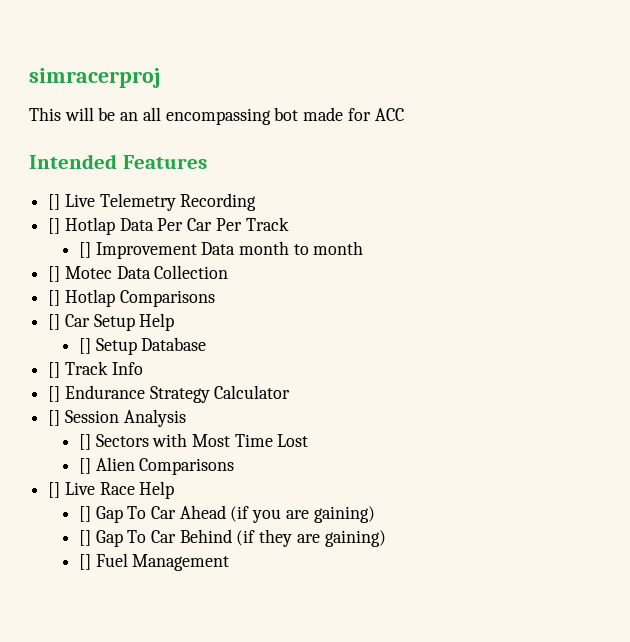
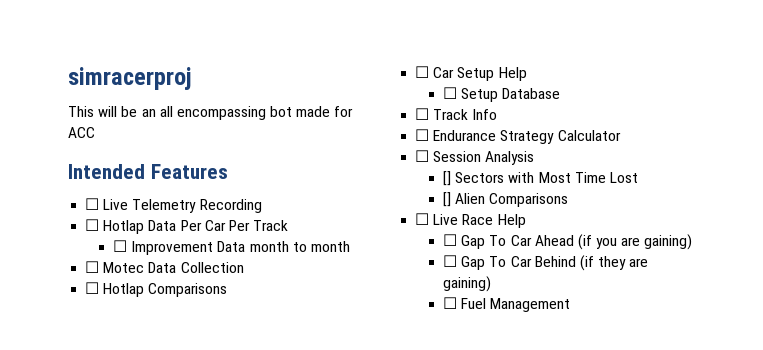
[48,194,61,210] [] -> [85,198,100,210] ☐
[48,218,61,234] [] -> [85,219,100,231] ☐
[78,242,91,258] [] -> [112,240,127,252] ☐
[48,266,61,282] [] -> [85,261,100,273] ☐
[48,290,61,306] [] -> [85,282,100,294] ☐
[48,314,61,330] [] -> [415,66,430,78] ☐
[78,338,91,354] [] -> [442,87,457,99] ☐
[48,362,61,378] [] -> [415,108,430,120] ☐
[48,386,61,402] [] -> [415,129,430,141] ☐
[48,410,61,426] [] -> [415,150,430,162] ☐
[48,482,61,498] [] -> [415,213,430,225] ☐
[78,506,91,522] [] -> [442,234,457,246] ☐
[78,530,91,546] [] -> [442,255,457,267] ☐
[78,554,91,570] [] -> [442,297,457,309] ☐

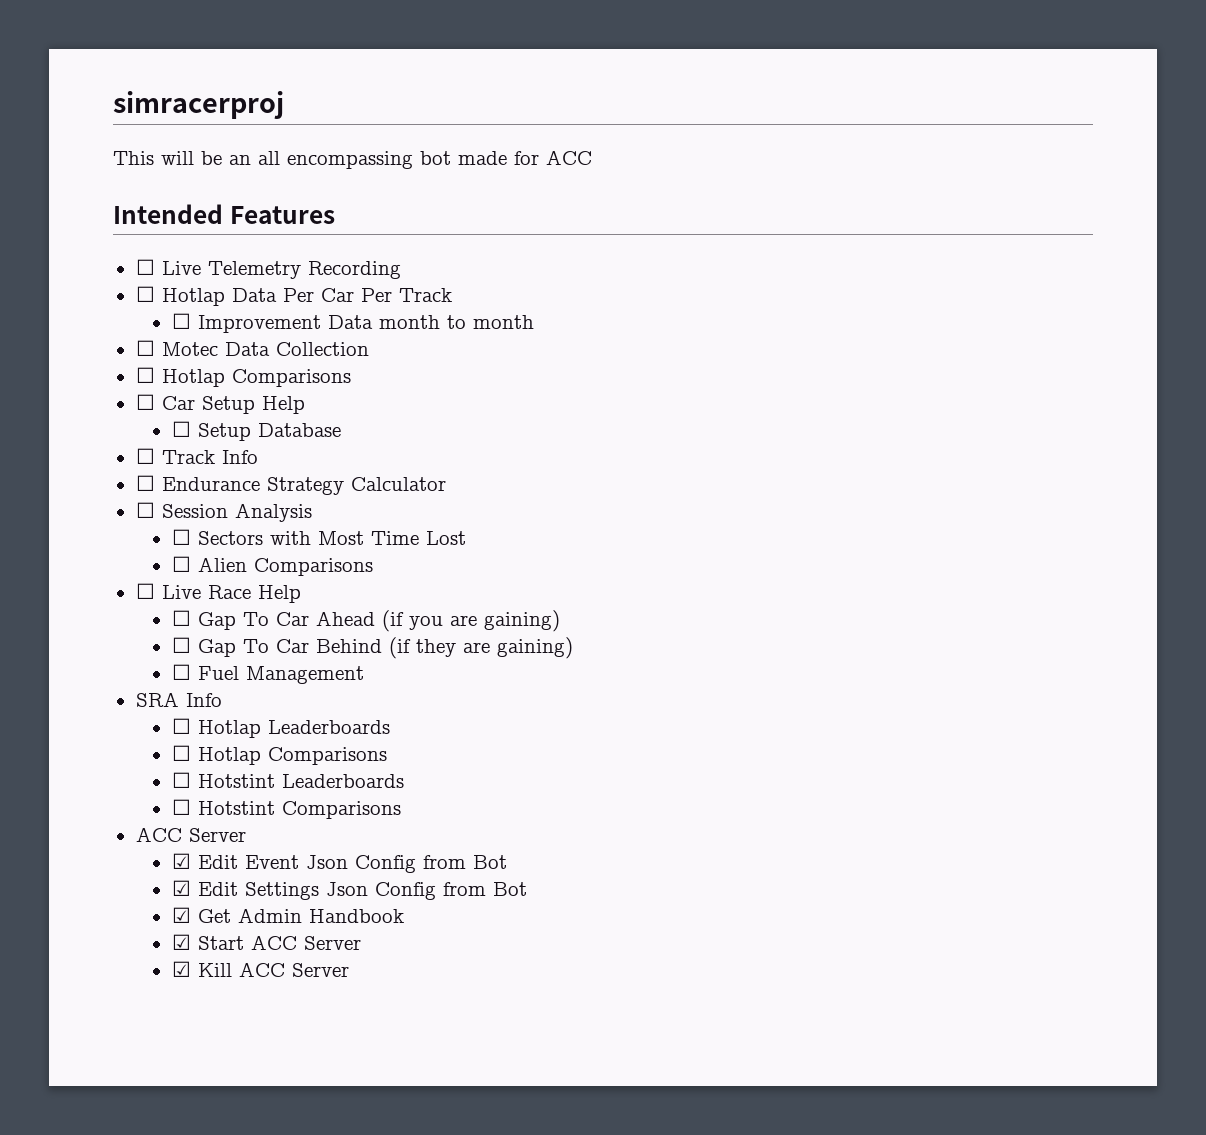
[442,171,451,186] [] -> [171,529,191,545] ☐
[442,192,451,207] [] -> [171,556,191,572] ☐
(571, 305) none -> [135,692,222,707] [171,718,390,738] [171,745,387,765] [171,772,404,788] [171,799,401,819] [135,827,246,842] [171,853,507,873] [171,880,527,900] [171,907,404,923] [171,934,361,950] [171,961,349,977] // SRA Info // ☐ Hotlap Leaderboards // ☐ Hotlap Comparisons // ☐ Hotstint Leaderboards // ☐ Hotstint Comparisons // ACC Server // ☑ Edit Event Json Config from Bot // ☑ Edit Settings Json Config from Bot // ☑ Get Admin Handbook // ☑ Start ACC Server // ☑ Kill ACC Server

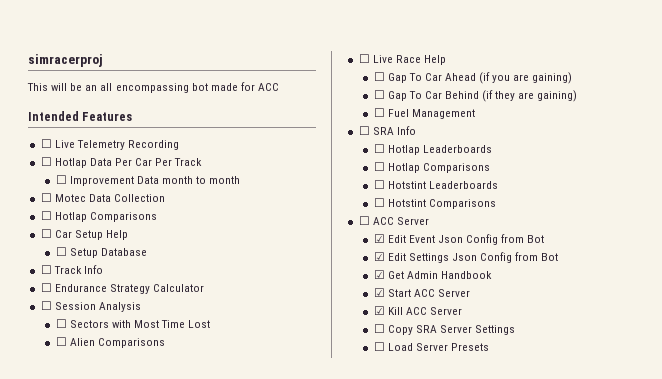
(364, 675) none -> [358,126,370,135] ☐
(401, 810) none -> [358,216,370,225] ☐
(349, 970) none -> [373,324,516,335] [373,342,489,351] // ☐ Copy SRA Server Settings // ☐ Load Server Presets

